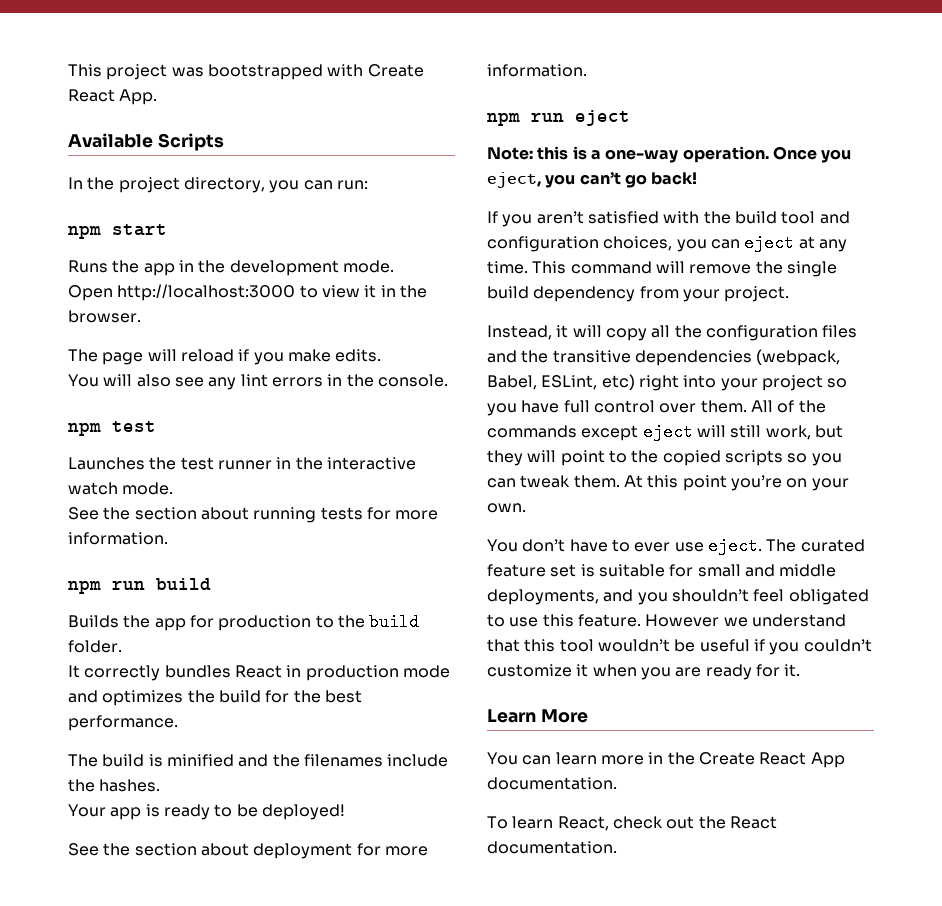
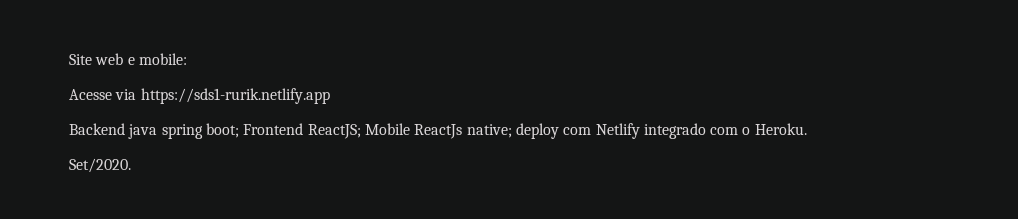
[68,64,424,80] [68,89,158,105] [68,133,224,151] [68,177,368,193] [68,224,167,239] [68,260,394,276] [68,284,427,301] [68,310,141,323] [68,349,382,365] [68,374,448,390] [68,421,156,436] [68,457,416,470] [68,482,174,495] [68,507,439,523] [68,532,168,545] [68,578,211,594] [68,613,420,631] [68,640,122,653] [68,665,450,681] [68,690,362,706] [68,715,178,731] [68,754,449,767] [68,779,161,792] [68,804,345,820] [68,843,428,859] [487,64,587,77] [487,110,630,126] [487,146,852,163] [487,172,698,188] [487,211,850,227] [487,234,847,252] [487,261,837,277] [487,286,790,302] [487,325,858,341] [487,349,841,366] [487,374,848,391] [487,400,826,416] [487,423,843,441] [487,450,842,466] [487,475,849,491] [487,503,526,513] [487,537,865,555] [487,564,837,577] [487,589,869,605] [487,614,846,627] [487,639,872,655] [487,664,801,680] [487,709,588,723] [487,752,845,768] [487,777,617,790] [487,816,777,831] [487,841,617,854] This project was bootstrapped with Create React App. // Available Scripts // In the project directory, you can run: // npm start // Runs the app in the development mode. // Open http://localhost:3000 to view it in the browser. // The page will reload if you make edits. // You will also see any lint errors in the console. // npm test // Launches the test runner in the interactive watch mode. // See the section about running tests for more information. // npm run build // Builds the app for production to the build folder. // It correctly bundles React in production mode and optimizes the build for the best performance. // The build is minified and the filenames include the hashes. // Your app is ready to be deployed! // See the section about deployment for more information. // npm run eject // Note: this is a one-way operation. Once you eject, you can’t go back! // If you aren’t satisfied with the build tool and configuration choices, you can eject at any time. This command will remove the single build dependency from your project. // Instead, it will copy all the configuration files and the transitive dependencies (webpack, Babel, ESLint, etc) right into your project so you have full control over them. All of the commands except eject will still work, but they will point to the copied scripts so you can tweak them. At this point you’re on your own. // You don’t have to ever use eject. The curated feature set is suitable for small and middle deployments, and you shouldn’t feel obligated to use this feature. However we understand that this tool wouldn’t be useful if you couldn’t customize it when you are ready for it. // Learn More // You can learn more in the Create React App documentation. // To learn React, check out the React documentation. -> [69,53,187,65] [69,88,330,104] [69,123,807,139] [69,158,131,173] Site web e mobile: // Acesse via https://sds1-rurik.netlify.app // Backend java spring boot; Frontend ReactJS; Mobile ReactJs native; deploy com Netlify integrado com o Heroku. // Set/2020.

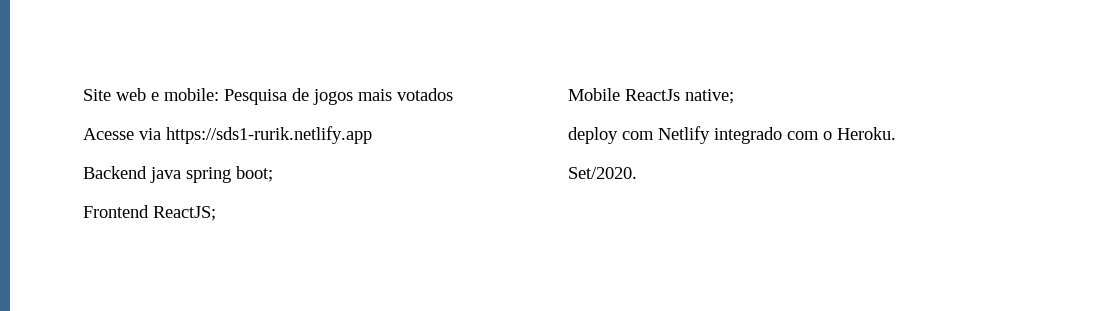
(187, 59) none -> [224,88,453,105] Pesquisa de jogos mais votados
(239, 130) none -> (273, 174) //
(361, 131) none -> (216, 213) //
(512, 131) none -> (734, 96) //

